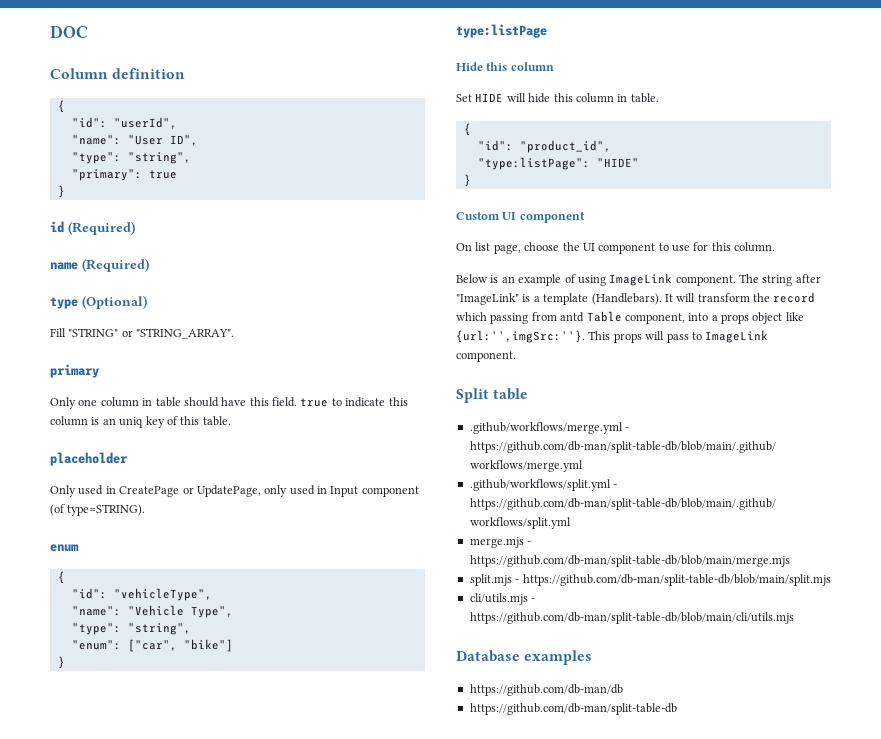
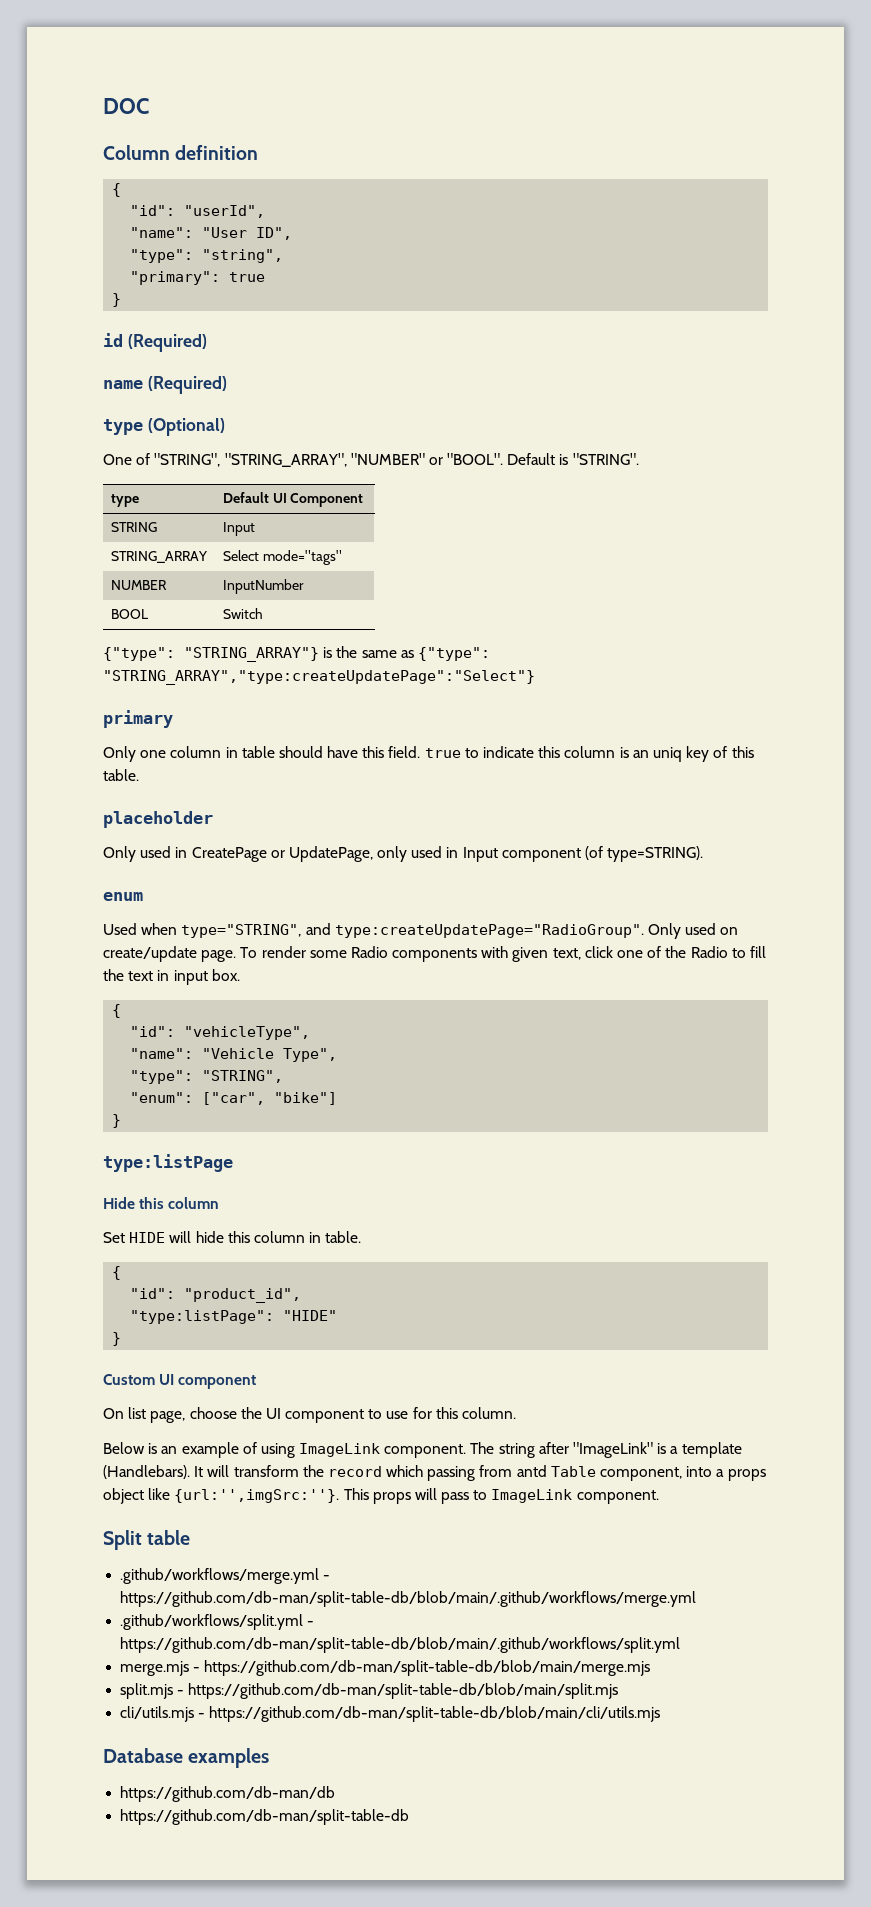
[50,328,235,339] Fill "STRING" or "STRING_ARRAY". -> [103,453,639,467] [110,494,139,507] [222,492,364,507] [110,522,157,532] [222,522,255,536] [110,551,207,563] [222,550,342,565] [110,580,167,590] [222,579,304,594] [110,609,148,619] [222,608,263,619] [103,646,490,662] [103,670,535,685] One of "STRING", "STRING_ARRAY", "NUMBER" or "BOOL". Default is "STRING". // type | Default UI Component // STRING | Input // STRING_ARRAY | Select mode="tags" // NUMBER | InputNumber // BOOL | Switch // {"type": "STRING_ARRAY"} is the same as {"type": "STRING_ARRAY","type:createUpdatePage":"Select"}
(79, 548) none -> [103,923,739,939] [103,946,766,962] [103,969,240,985] // Used when type="STRING", and type:createUpdatePage="RadioGroup". Only used on create/update page. To render some Radio components with given text, click one of the Radio to fill the text in input box.
[127,623,191,635] "string", -> [202,1070,284,1083] "STRING",

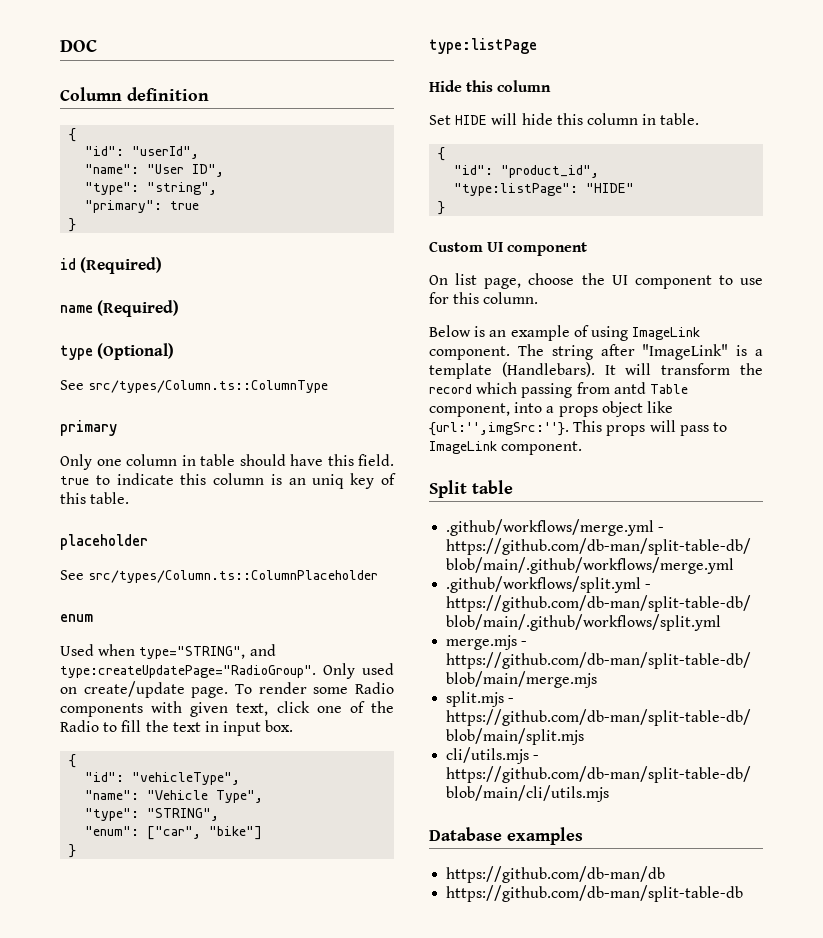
[103,453,639,467] [110,494,139,507] [222,492,364,507] [110,522,157,532] [222,522,255,536] [110,551,207,563] [222,550,342,565] [110,580,167,590] [222,579,304,594] [110,609,148,619] [222,608,263,619] [103,646,490,662] [103,670,535,685] One of "STRING", "STRING_ARRAY", "NUMBER" or "BOOL". Default is "STRING". // type | Default UI Component // STRING | Input // STRING_ARRAY | Select mode="tags" // NUMBER | InputNumber // BOOL | Switch // {"type": "STRING_ARRAY"} is the same as {"type": "STRING_ARRAY","type:createUpdatePage":"Select"} -> [60,380,329,393] See src/types/Column.ts::ColumnType
[103,846,704,862] Only used in CreatePage or UpdatePage, only used in Input component (of type=STRING). -> [60,570,379,583] See src/types/Column.ts::ColumnPlaceholder

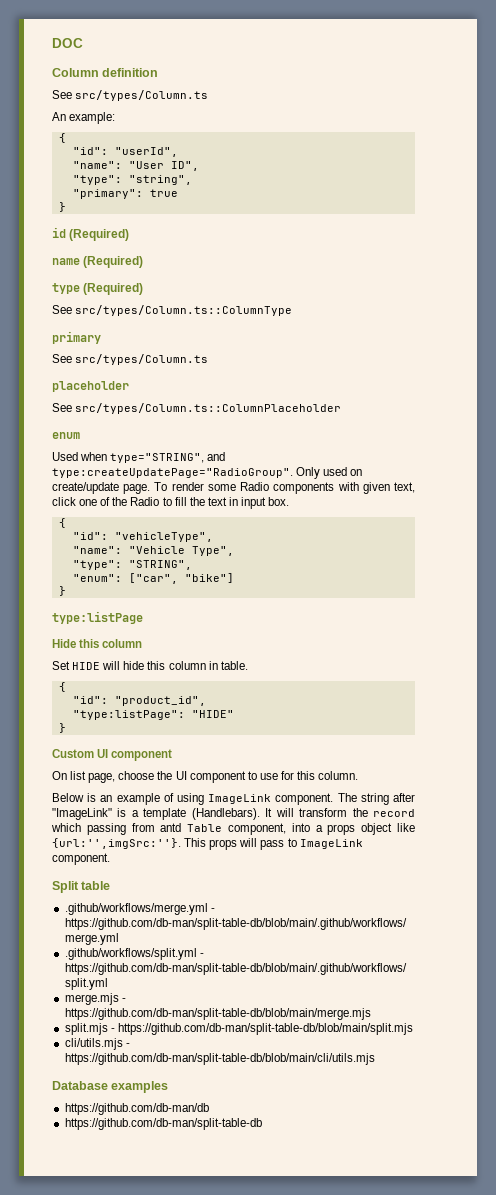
(209, 94) none -> [52,90,209,101] [52,112,116,124] // See src/types/Column.ts // An example:
[97,343,175,360] (Optional) -> [83,283,144,295] (Required)
[60,454,394,470] [60,473,396,489] [60,492,130,504] Only one column in table should have this field. true to indicate this column is an uniq key of this table. -> [52,354,209,365] See src/types/Column.ts

